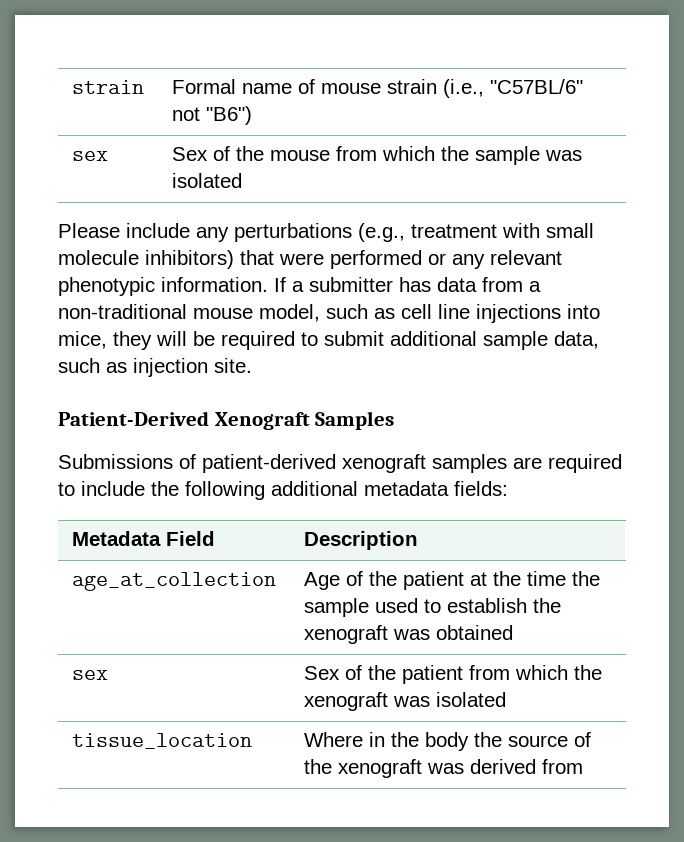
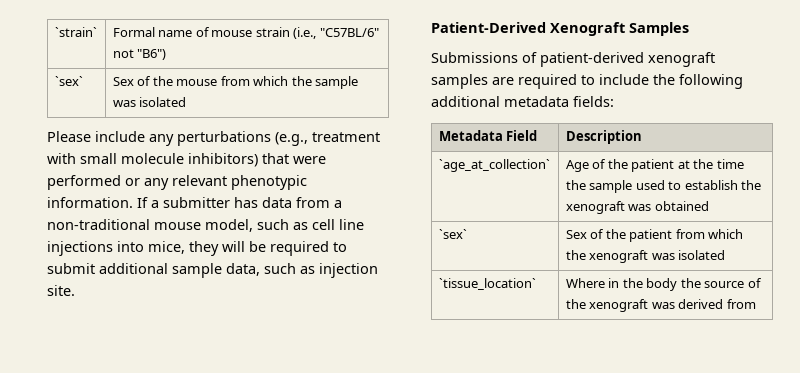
[71,80,144,94] strain -> [54,27,97,37] `strain`
[71,151,108,161] sex -> [54,76,83,86] `sex`
[71,572,276,591] age_at_collection -> [438,159,550,172] `age_at_collection`
[71,670,108,680] sex -> [438,229,467,239] `sex`
[71,733,252,749] tissue_location -> [438,278,536,290] `tissue_location`

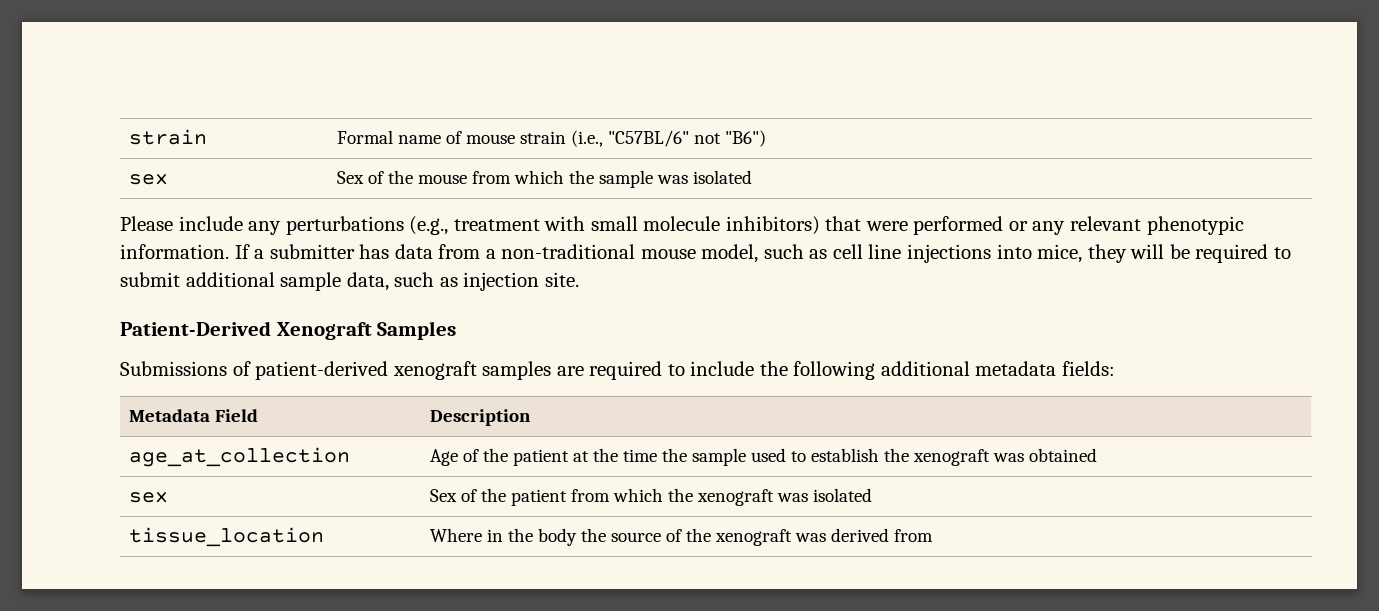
[54,27,97,37] `strain` -> [129,129,208,145] strain
[54,76,83,86] `sex` -> [129,174,169,185] sex
[438,159,550,172] `age_at_collection` -> [129,447,351,467] age_at_collection
[438,229,467,239] `sex` -> [129,492,169,503] sex
[438,278,536,290] `tissue_location` -> [129,527,325,547] tissue_location

